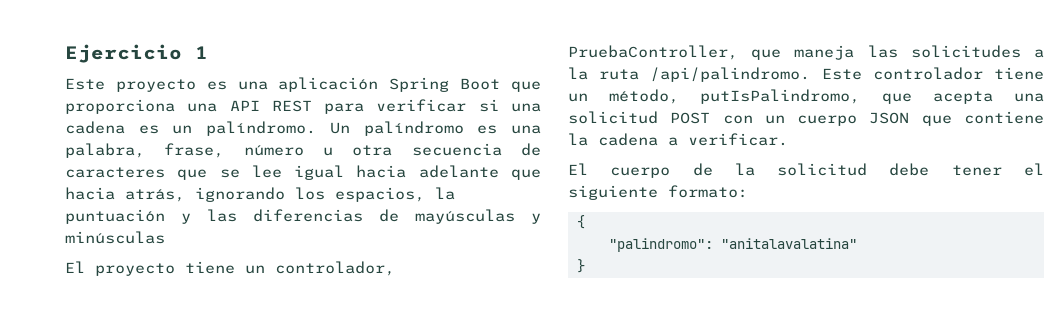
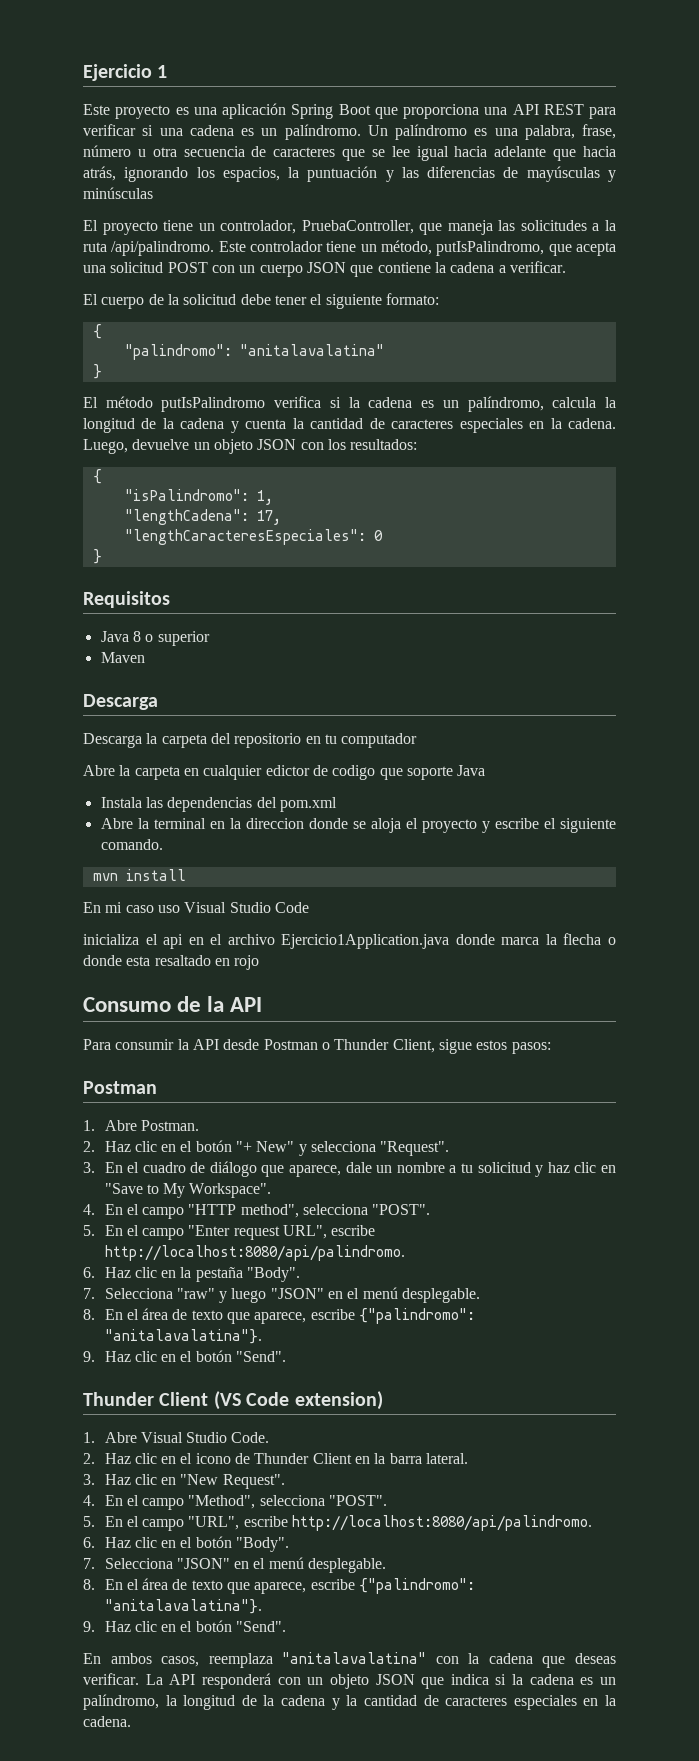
(585, 266) none -> [83,396,617,412] [83,418,616,433] [83,439,418,454] [92,469,102,484] [124,489,273,505] [124,509,281,525] [124,529,383,545] [92,549,102,564] [83,591,170,608] [100,631,210,646] [100,652,145,663] [83,694,158,710] [83,733,418,748] [83,765,486,780] [100,797,337,812] [100,818,616,833] [100,839,163,850] [92,869,186,881] [83,902,309,913] [83,933,616,949] [83,955,260,970] [83,996,263,1012] [83,1039,551,1054] [83,1081,157,1094] [83,1120,199,1131] [83,1140,450,1156] [83,1161,617,1177] [104,1183,272,1198] [83,1204,431,1219] [83,1225,376,1240] [104,1245,405,1261] [83,1267,301,1282] [83,1287,481,1303] [83,1308,476,1324] [104,1329,262,1344] [83,1350,287,1362] [83,1391,383,1410] [83,1432,270,1443] [83,1453,469,1464] [83,1474,285,1489] [83,1495,388,1510] [83,1515,593,1531] [83,1536,290,1552] [83,1557,387,1573] [83,1578,476,1594] [104,1599,262,1614] [83,1620,287,1632] [83,1652,616,1668] [83,1673,617,1689] [83,1694,617,1710] [83,1716,131,1727] // El método putIsPalindromo verifica si la cadena es un palíndromo, calcula la longitud de la cadena y cuenta la cantidad de caracteres especiales en la cadena. Luego, devuelve un objeto JSON con los resultados: // { // "isPalindromo": 1, // "lengthCadena": 17, // "lengthCaracteresEspeciales": 0 // } // Requisitos // Java 8 o superior // Maven // Descarga // Descarga la carpeta del repositorio en tu computador // Abre la carpeta en cualquier edictor de codigo que soporte Java // Instala las dependencias del pom.xml // Abre la terminal en la direccion donde se aloja el proyecto y escribe el siguiente comando. // mvn install // En mi caso uso Visual Studio Code // inicializa el api en el archivo Ejercicio1Application.java donde marca la flecha o donde esta resaltado en rojo // Consumo de la API // Para consumir la API desde Postman o Thunder Client, sigue estos pasos: // Postman // 1. Abre Postman. // 2. Haz clic en el botón "+ New" y selecciona "Request". // 3. En el cuadro de diálogo que aparece, dale un nombre a tu solicitud y haz clic en "Save to My Workspace". // 4. En el campo "HTTP method", selecciona "POST". // 5. En el campo "Enter request URL", escribe http://localhost:8080/api/palindromo. // 6. Haz clic en la pestaña "Body". // 7. Selecciona "raw" y luego "JSON" en el menú desplegable. // 8. En el área de texto que aparece, escribe {"palindromo": "anitalavalatina"}. // 9. Haz clic en el botón "Send". // Thunder Client (VS Code extension) // 1. Abre Visual Studio Code. // 2. Haz clic en el icono de Thunder Client en la barra lateral. // 3. Haz clic en "New Request". // 4. En el campo "Method", selecciona "POST". // 5. En el campo "URL", escribe http://localhost:8080/api/palindromo. // 6. Haz clic en el botón "Body". // 7. Selecciona "JSON" en el menú desplegable. // 8. En el área de texto que aparece, escribe {"palindromo": "anitalavalatina"}. // 9. Haz clic en el botón "Send". // En ambos casos, reemplaza "anitalavalatina" con la cadena que deseas verificar. La API responderá con un objeto JSON que indica si la cadena es un palíndromo, la longitud de la cadena y la cantidad de caracteres especiales en la cadena.

